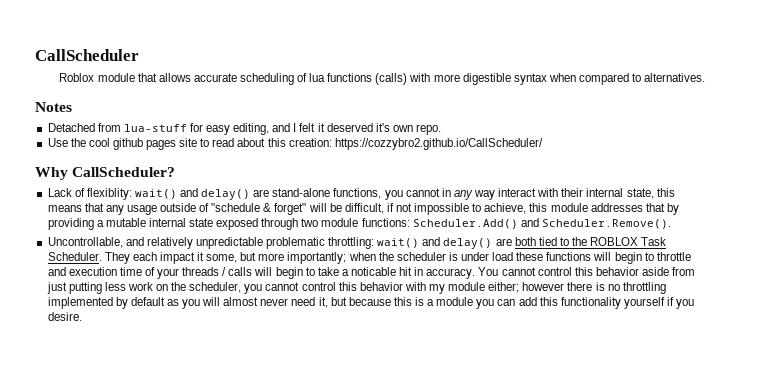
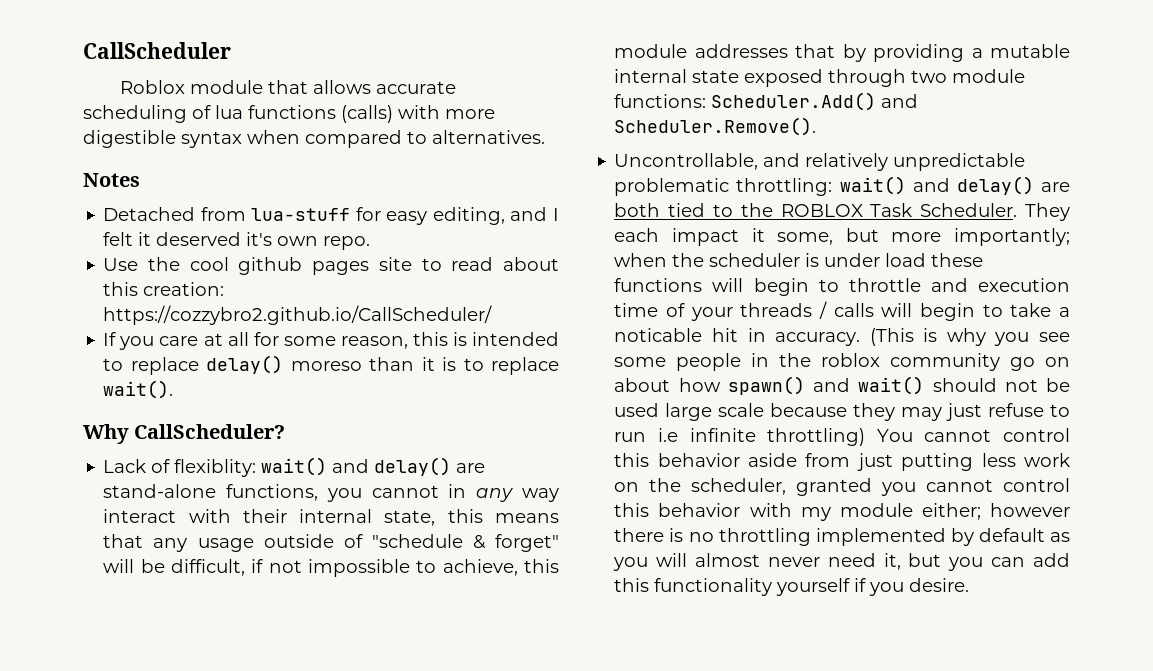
(543, 144) none -> [103,332,559,350] [103,355,559,375] [103,380,174,399] // If you care at all for some reason, this is intended to replace delay() moreso than it is to replace wait().
(476, 273) none -> [869,328,1070,346] [614,353,1070,371] [614,376,1070,395] [614,403,1070,421] [614,428,866,446] (This is why you see some people in the roblox community go on about how spawn() and wait() should not be used large scale because they may just refuse to run i.e infinite throttling)
(242, 287) none -> [796,478,873,496] granted
[348,297,474,306] because this is a module -> (942, 560) none

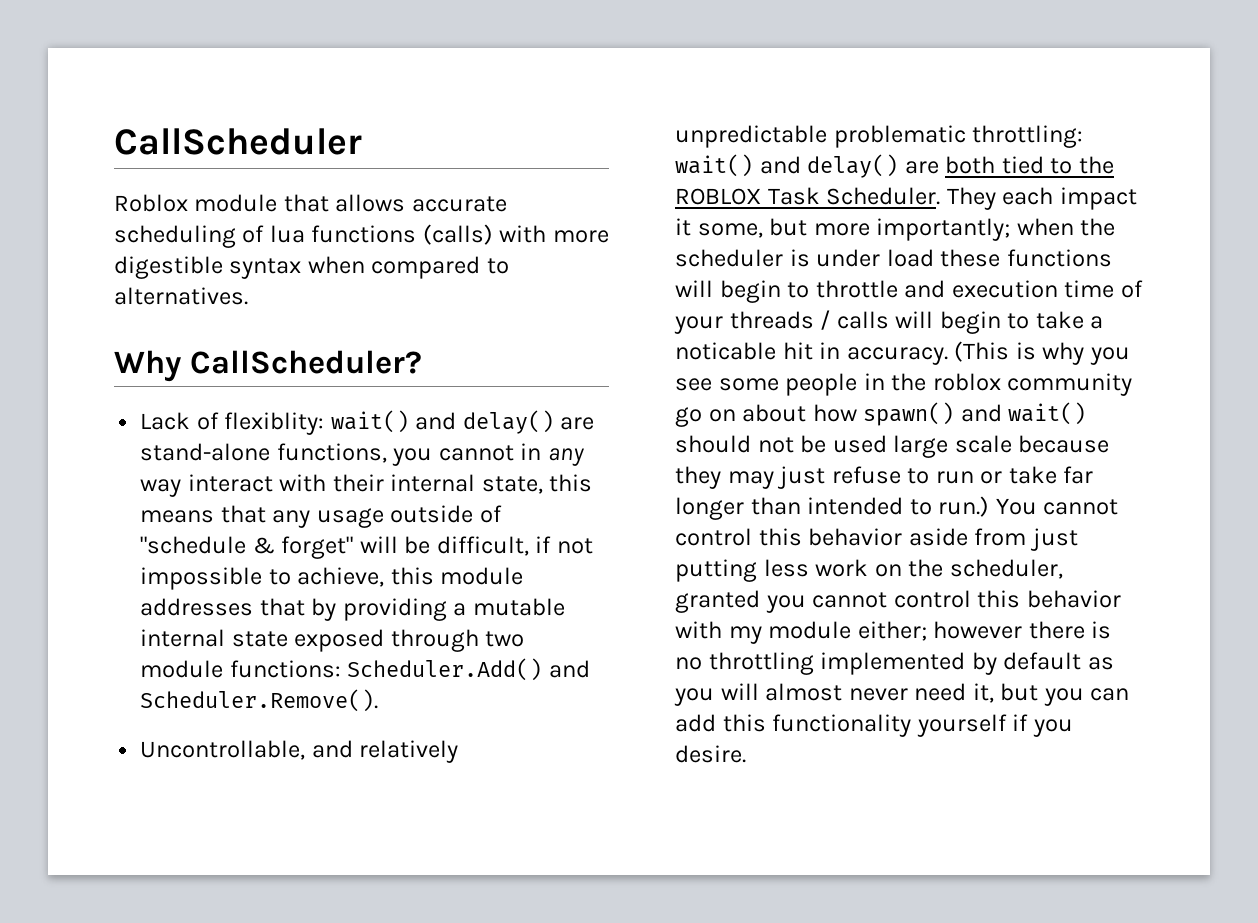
[83,173,140,187] [103,207,559,225] [103,232,371,250] [103,257,559,275] [103,282,225,296] [103,305,493,325] [103,332,559,350] [103,355,559,375] [103,380,174,399] // Notes // Detached from lua-stuff for easy editing, and I felt it deserved it's own repo. // Use the cool github pages site to read about this creation: https://cozzybro2.github.io/CallScheduler/ // If you care at all for some reason, this is intended to replace delay() moreso than it is to replace wait(). -> (248, 296) none
[657,428,866,446] i.e infinite throttling) -> [980,466,1094,484] [675,496,990,520] or take far longer than intended to run.)

